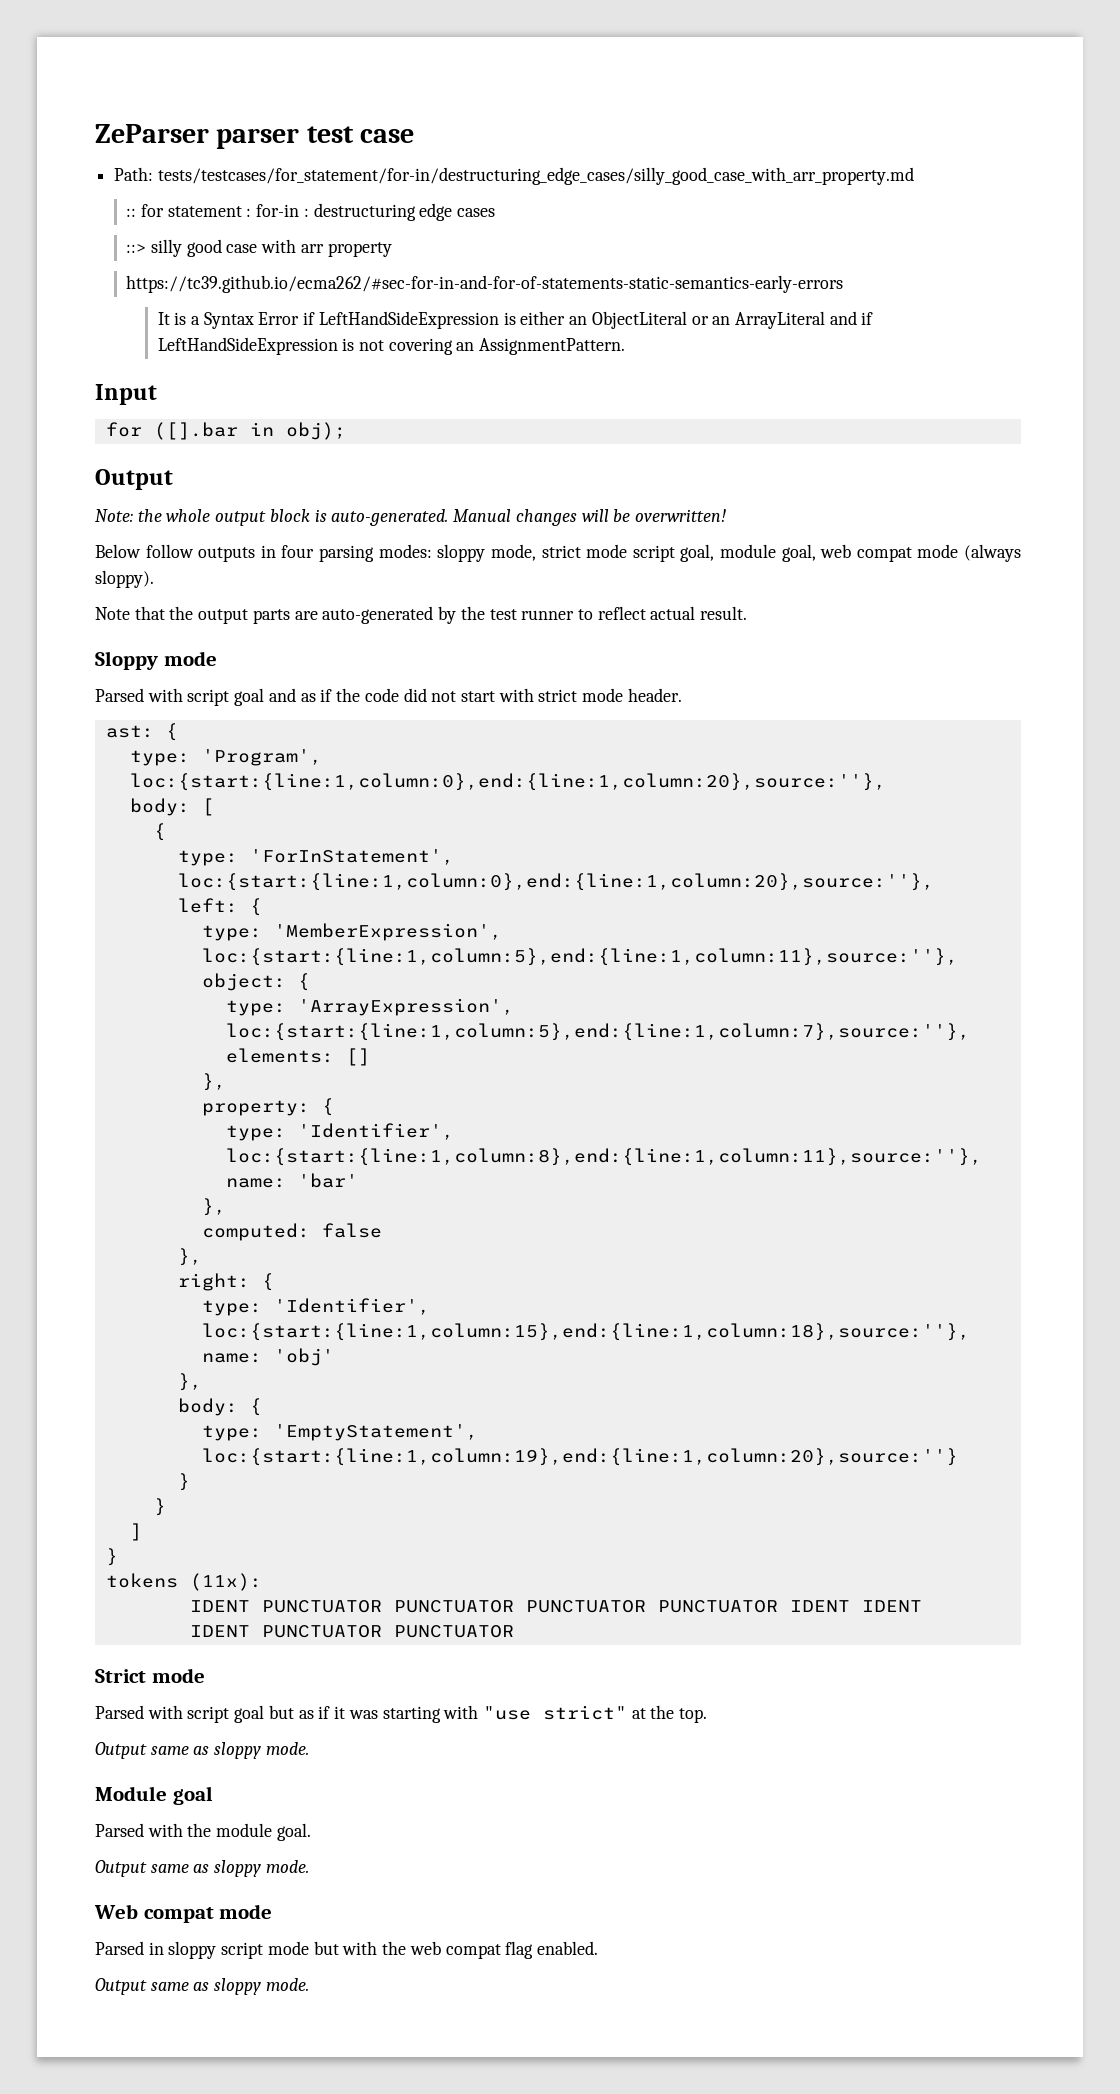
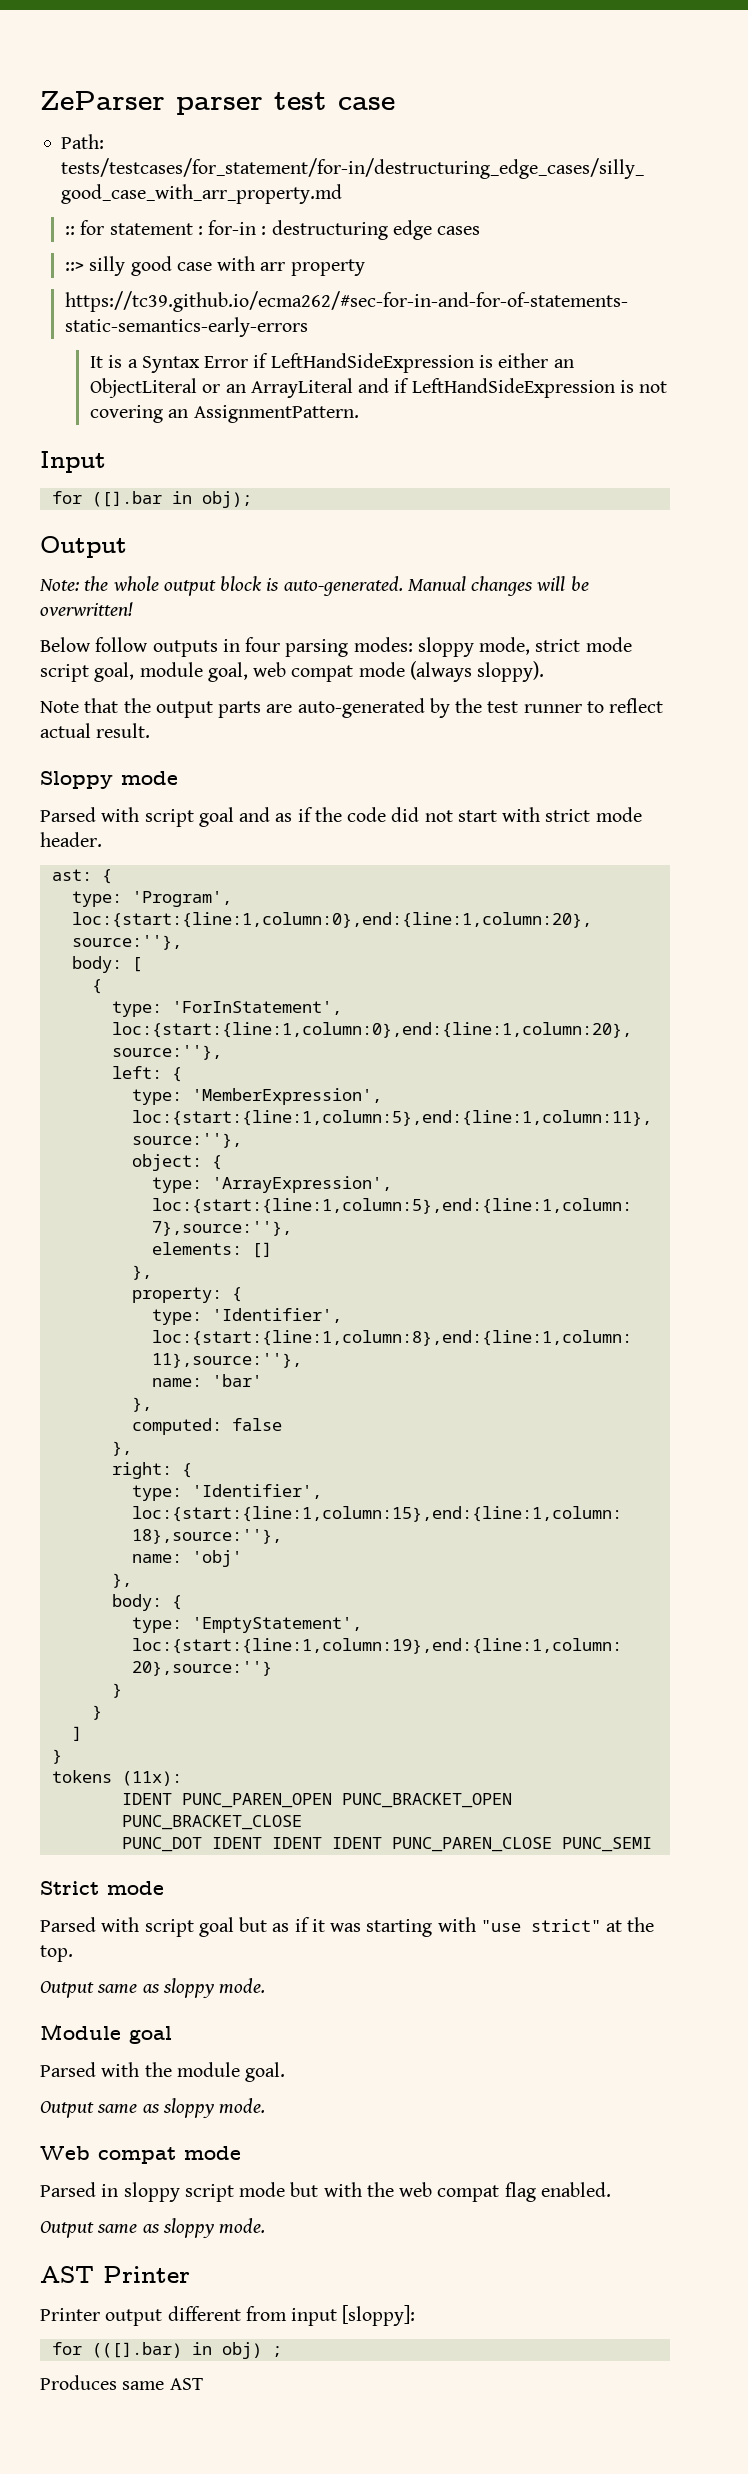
[261,1600,922,1613] [189,1625,514,1638] PUNCTUATOR PUNCTUATOR PUNCTUATOR PUNCTUATOR IDENT IDENT // IDENT PUNCTUATOR PUNCTUATOR -> [181,1793,512,1808] [121,1815,302,1830] [121,1837,652,1852] PUNC_PAREN_OPEN PUNC_BRACKET_OPEN PUNC_BRACKET_CLOSE // PUNC_DOT IDENT IDENT IDENT PUNC_PAREN_CLOSE PUNC_SEMI
(309, 1984) none -> [40,2266,190,2283] [40,2305,416,2326] [51,2342,282,2359] [40,2375,203,2390] // AST Printer // Printer output different from input [sloppy]: // for (([].bar) in obj) ; // Produces same AST

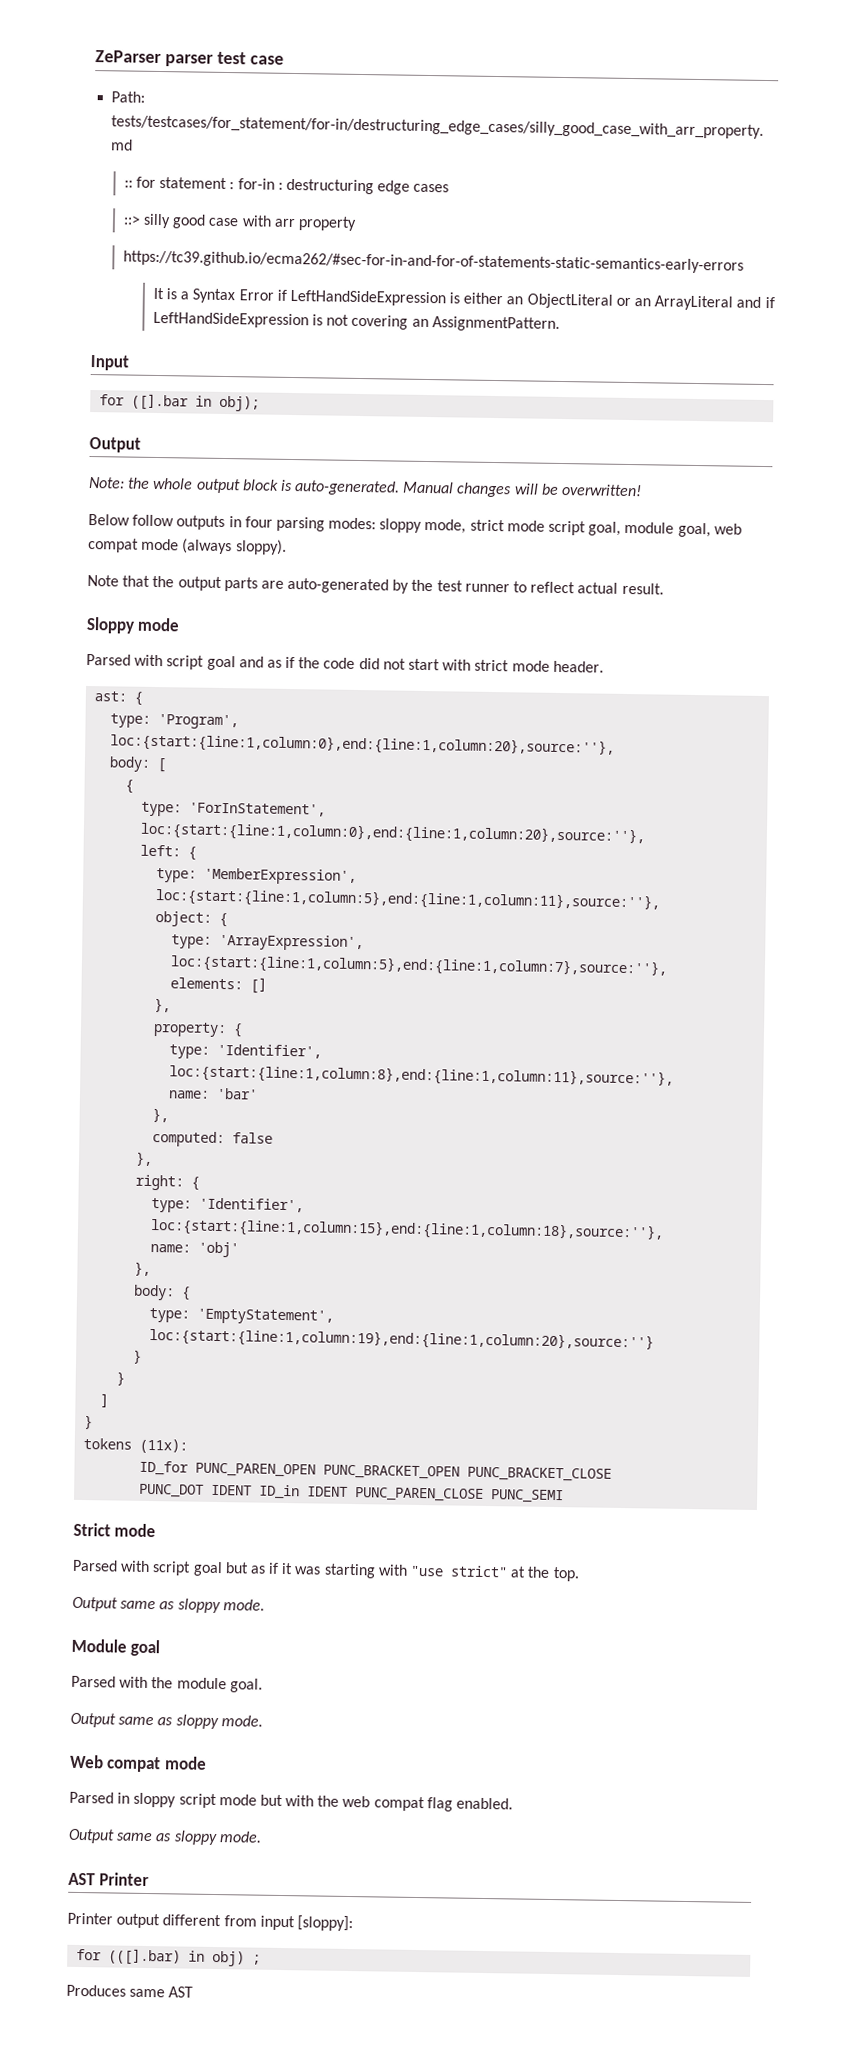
[121,1793,172,1805] IDENT -> [139,1460,190,1476] ID_for
[271,1837,322,1849] IDENT -> [259,1484,301,1500] ID_in

